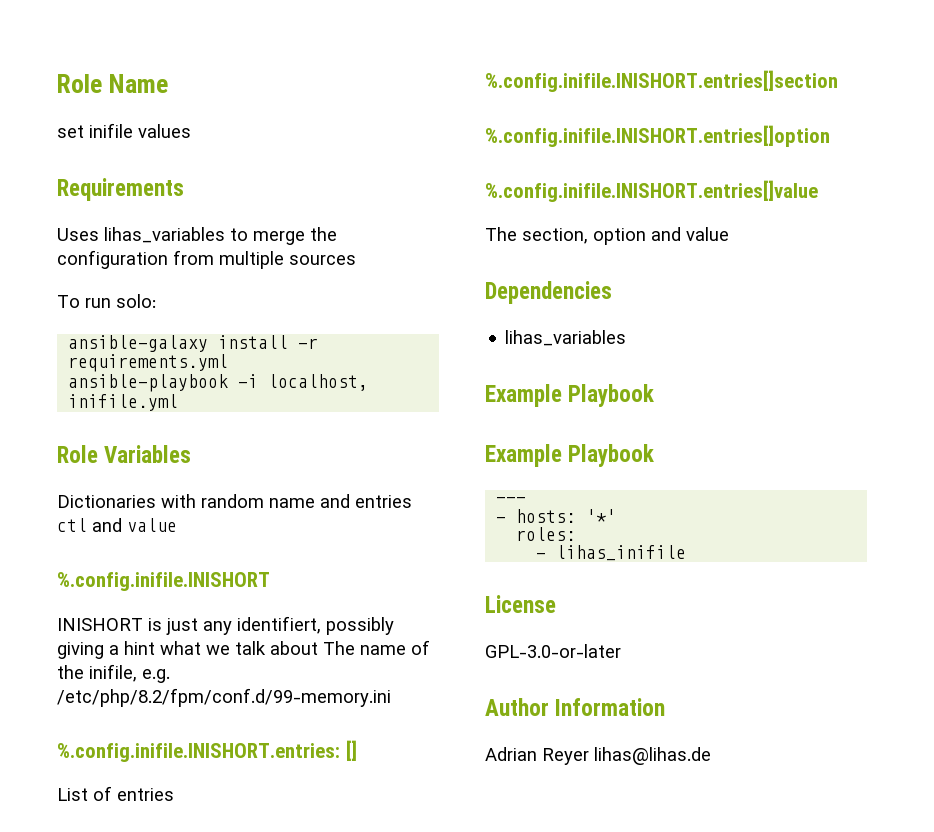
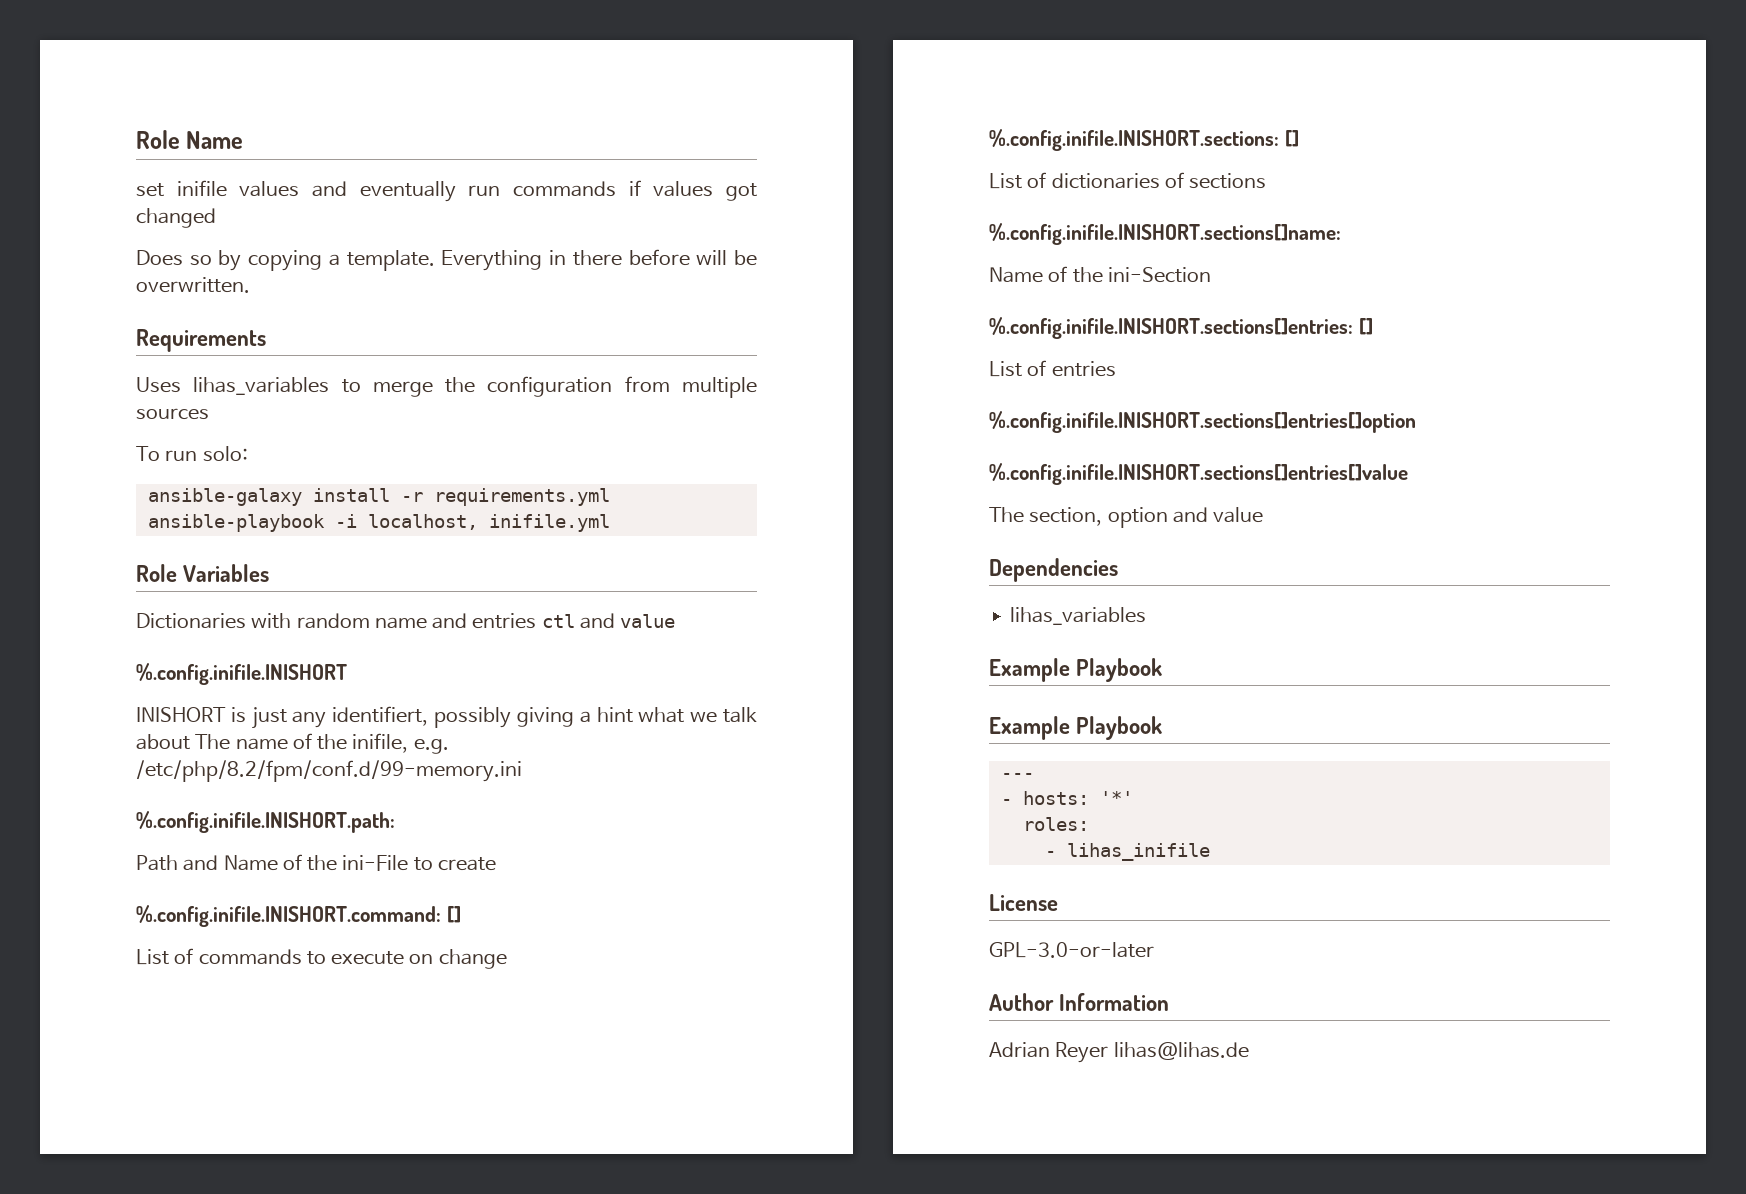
(191, 131) none -> [312,180,758,202] [136,208,216,228] [136,249,758,271] [136,277,250,293] and eventually run commands if values got changed // Does so by copying a template. Everything in there before will be overwritten.
[57,743,340,762] %.config.inifile.INISHORT.entries: -> [136,811,395,833] [136,854,496,871] [136,905,461,927] [136,948,507,969] [989,129,1299,151] [989,172,1267,189] [989,223,1341,245] [989,266,1211,283] [989,317,1353,339] %.config.inifile.INISHORT.path: // Path and Name of the ini-File to create // %.config.inifile.INISHORT.command: [] // List of commands to execute on change // %.config.inifile.INISHORT.sections: [] // List of dictionaries of sections // %.config.inifile.INISHORT.sections[]name: // Name of the ini-Section // %.config.inifile.INISHORT.sections[]entries:
[485,70,838,92] [485,125,830,147] [485,180,818,202] %.config.inifile.INISHORT.entries[]section // %.config.inifile.INISHORT.entries[]option // %.config.inifile.INISHORT.entries[]value -> [989,411,1416,433] [989,463,1408,485] %.config.inifile.INISHORT.sections[]entries[]option // %.config.inifile.INISHORT.sections[]entries[]value

